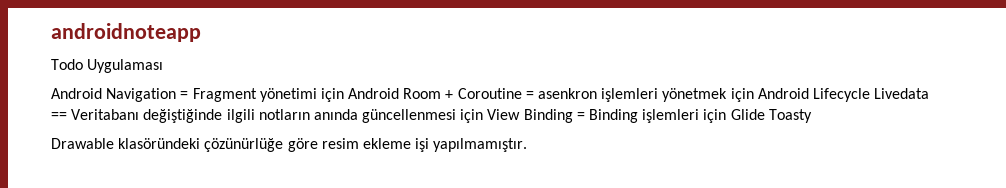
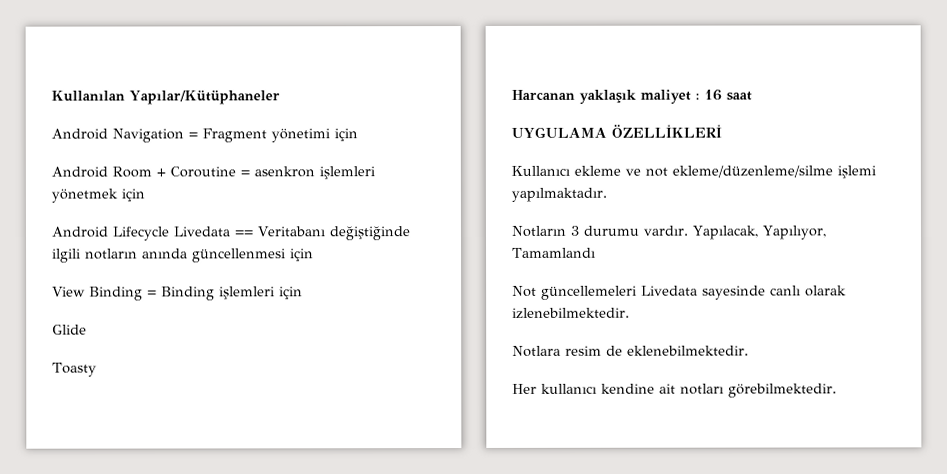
[51,23,201,42] [51,59,164,73] androidnoteapp // Todo Uygulaması -> [51,90,280,105] Kullanılan Yapılar/Kütüphaneler
(344, 95) none -> (358, 135) //
(754, 95) none -> (145, 195) //
(484, 116) none -> (314, 255) //
(727, 116) none -> (303, 293) //
(765, 114) none -> (87, 329) //
[51,138,528,152] Drawable klasöründeki çözünürlüğe göre resim ekleme işi yapılmamıştır. -> [511,89,752,104] [511,124,722,138] [511,165,876,179] [511,187,607,202] [511,225,827,240] [512,247,596,258] [512,285,847,300] [512,307,630,319] [512,345,749,357] [512,383,837,398] Harcanan yaklaşık maliyet : 16 saat // UYGULAMA ÖZELLİKLERİ // Kullanıcı ekleme ve not ekleme/düzenleme/silme işlemi yapılmaktadır. // Notların 3 durumu vardır. Yapılacak, Yapılıyor, Tamamlandı // Not güncellemeleri Livedata sayesinde canlı olarak izlenebilmektedir. // Notlara resim de eklenebilmektedir. // Her kullanıcı kendine ait notları görebilmektedir.

